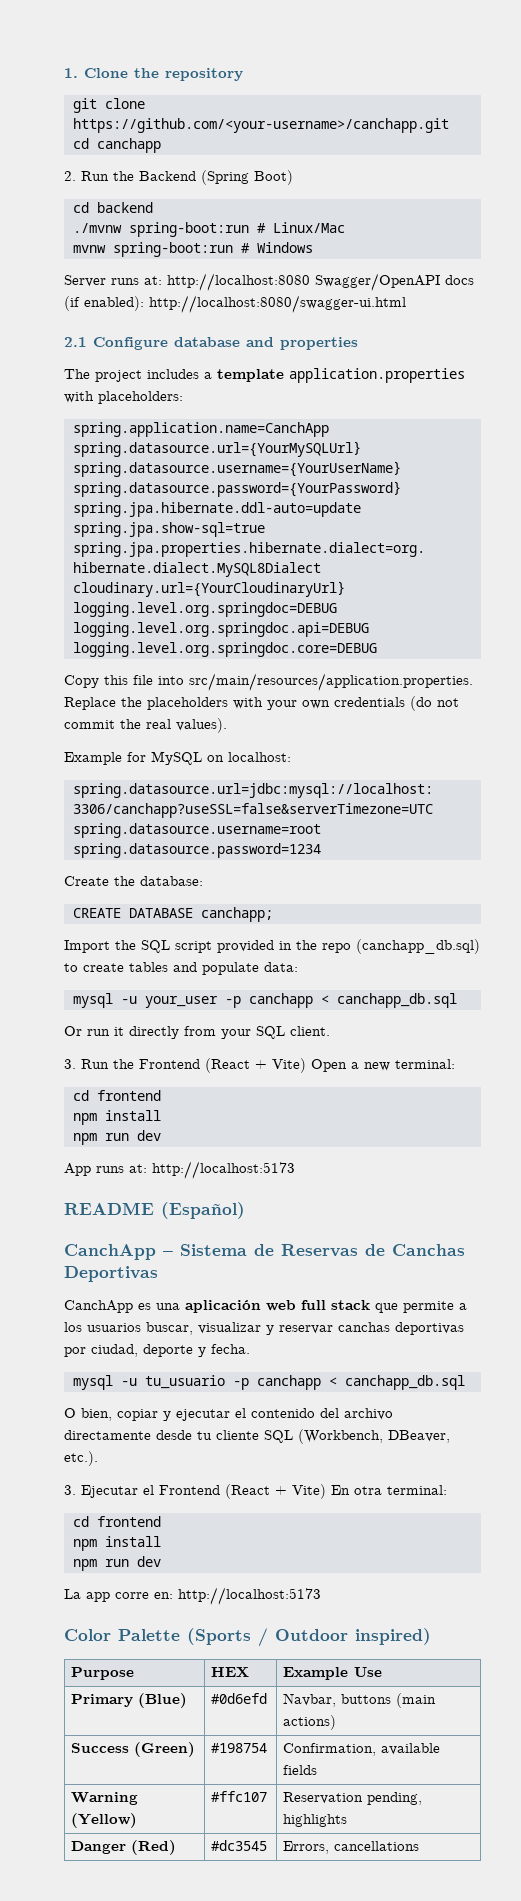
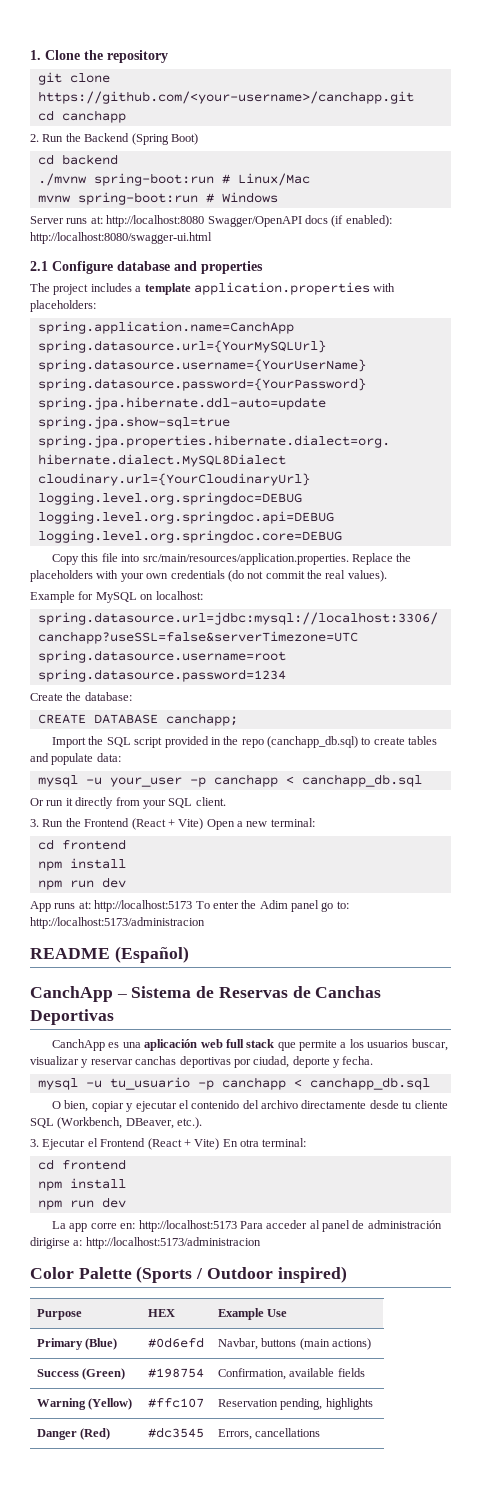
(295, 1170) none -> [195,900,349,912] [30,917,205,929] To enter the Adim panel go to: http://localhost:5173/administracion
(321, 1596) none -> [239,1220,442,1232] [30,1237,261,1249] Para acceder al panel de administración dirigirse a: http://localhost:5173/administracion

